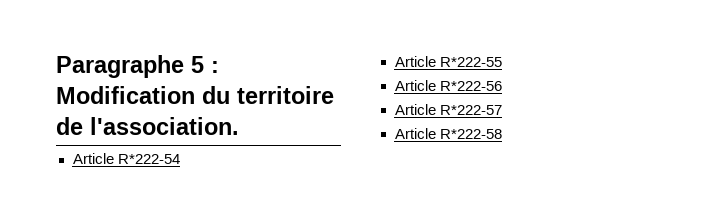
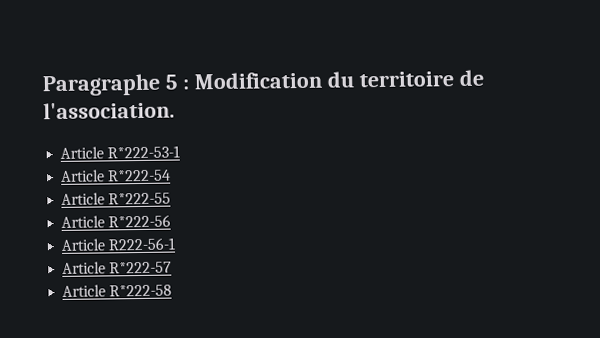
(239, 126) none -> [60,145,181,159] // Article R*222-53-1
(502, 86) none -> [61,237,176,251] // Article R222-56-1

